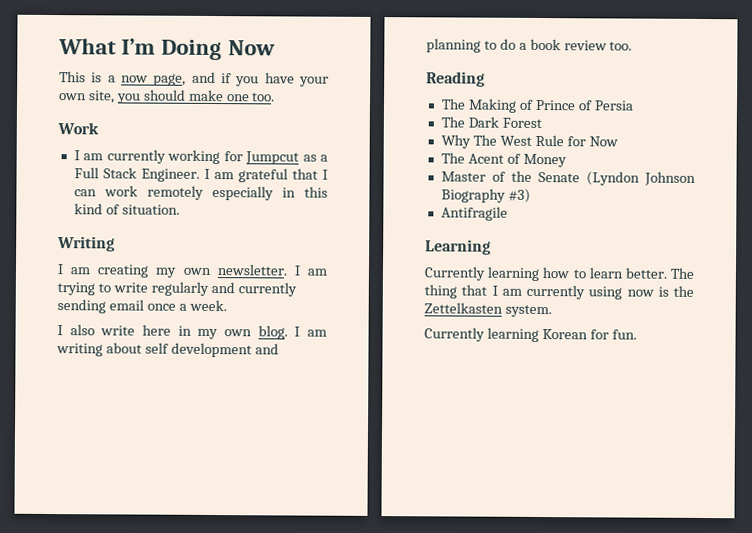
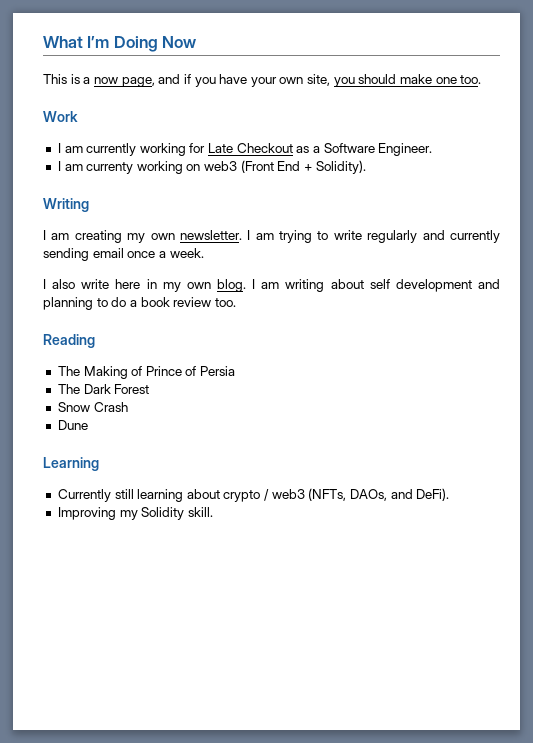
[245,151,328,165] [73,167,137,179] Jumpcut as a Full Stack -> [208,143,375,153] Late Checkout as a Software
[203,168,329,183] [73,185,328,201] [73,203,180,215] I am grateful that I can work remotely especially in this kind of situation. -> [57,160,366,174] // I am currenty working on web3 (Front End + Solidity).
[440,134,618,149] [440,152,567,168] [440,170,696,186] [440,188,531,203] [440,206,508,221] [425,239,491,255] [424,266,694,282] [424,284,694,300] [424,302,552,318] [424,327,637,342] Why The West Rule for Now // The Acent of Money // Master of the Senate (Lyndon Johnson Biography #3) // Antifragile // Learning // Currently learning how to learn better. The thing that I am currently using now is the Zettelkasten system. // Currently learning Korean for fun. -> [57,402,128,412] [57,420,88,430] [43,457,99,471] [57,488,450,502] [57,507,213,520] Snow Crash // Dune // Learning // Currently still learning about crypto / web3 (NFTs, DAOs, and DeFi). // Improving my Solidity skill.

